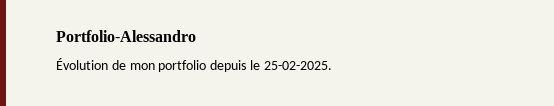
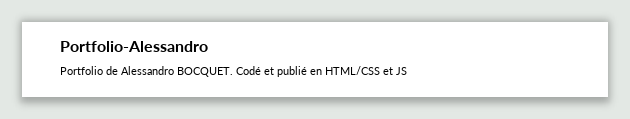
[56,58,332,72] Évolution de mon portfolio depuis le 25-02-2025. -> [60,66,407,77] Portfolio de Alessandro BOCQUET. Codé et publié en HTML/CSS et JS

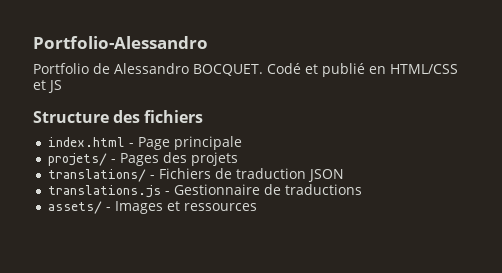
(407, 71) none -> [33,110,204,123] [47,136,242,150] [47,152,238,166] [47,168,344,182] [47,184,362,198] [47,201,257,214] // Structure des fichiers // index.html - Page principale // projets/ - Pages des projets // translations/ - Fichiers de traduction JSON // translations.js - Gestionnaire de traductions // assets/ - Images et ressources

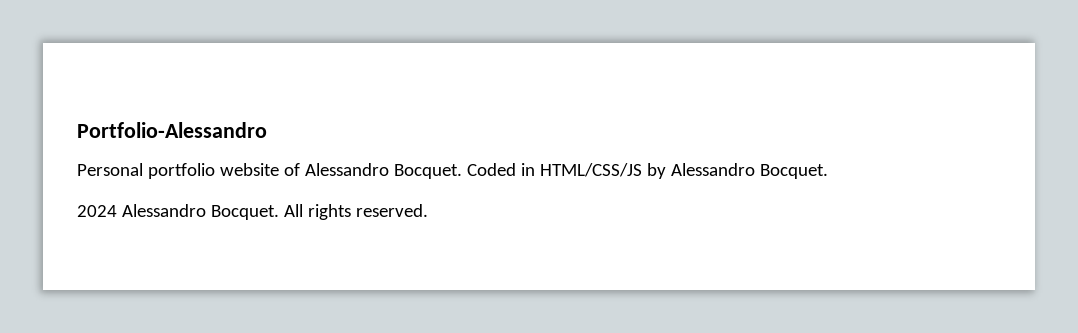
[33,63,458,77] [33,80,62,93] [33,110,204,123] [47,136,242,150] [47,152,238,166] [47,168,344,182] [47,184,362,198] [47,201,257,214] Portfolio de Alessandro BOCQUET. Codé et publié en HTML/CSS et JS // Structure des fichiers // index.html - Page principale // projets/ - Pages des projets // translations/ - Fichiers de traduction JSON // translations.js - Gestionnaire de traductions // assets/ - Images et ressources -> [77,163,828,179] [77,204,428,220] Personal portfolio website of Alessandro Bocquet. Coded in HTML/CSS/JS by Alessandro Bocquet. // 2024 Alessandro Bocquet. All rights reserved.

